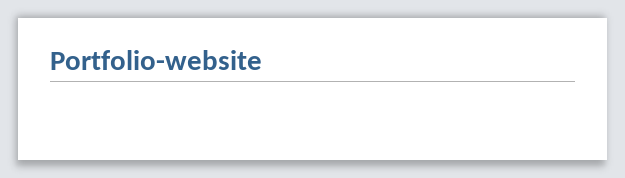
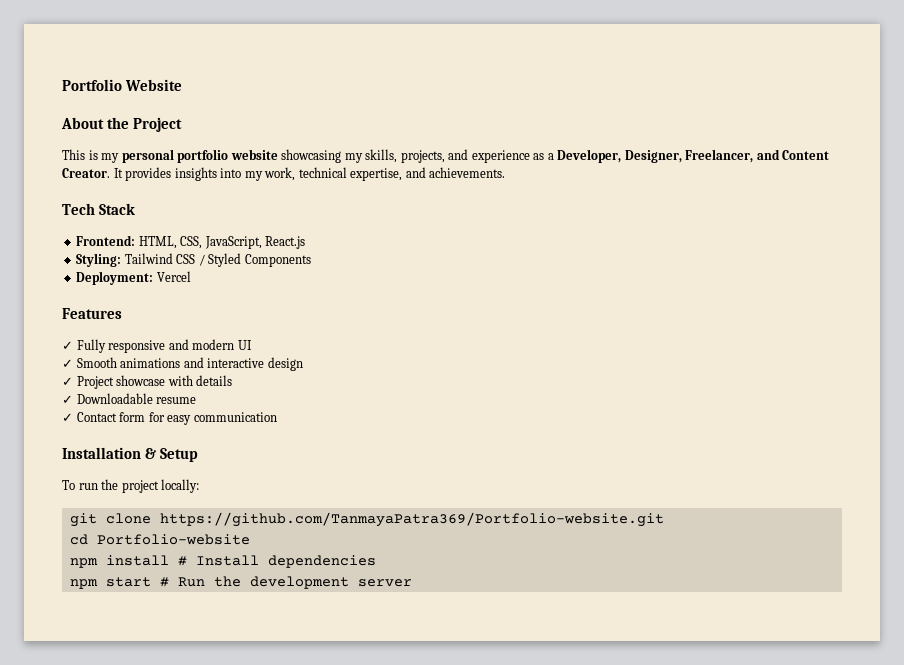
[50,50,262,70] Portfolio-website -> [62,79,183,91] [61,117,182,132] [62,149,830,163] [62,167,506,181] [62,203,135,215] [76,235,306,249] [76,253,311,267] [76,271,191,285] [62,308,122,319] [62,339,252,353] [62,357,303,371] [62,375,233,389] [62,393,197,404] [62,412,277,425] [62,447,198,462] [62,479,200,493] [69,512,664,527] [69,534,250,545] [69,555,376,568] [69,576,412,589] Portfolio Website // About the Project // This is my personal portfolio website showcasing my skills, projects, and experience as a Developer, Designer, Freelancer, and Content Creator. It provides insights into my work, technical expertise, and achievements. // Tech Stack // Frontend: HTML, CSS, JavaScript, React.js // Styling: Tailwind CSS / Styled Components // Deployment: Vercel // Features // ✓ Fully responsive and modern UI // ✓ Smooth animations and interactive design // ✓ Project showcase with details // ✓ Downloadable resume // ✓ Contact form for easy communication // Installation & Setup // To run the project locally: // git clone https://github.com/TanmayaPatra369/Portfolio-website.git // cd Portfolio-website // npm install # Install dependencies // npm start # Run the development server

